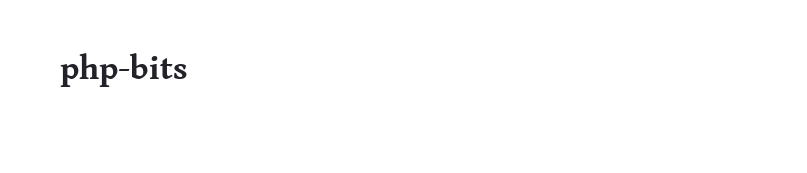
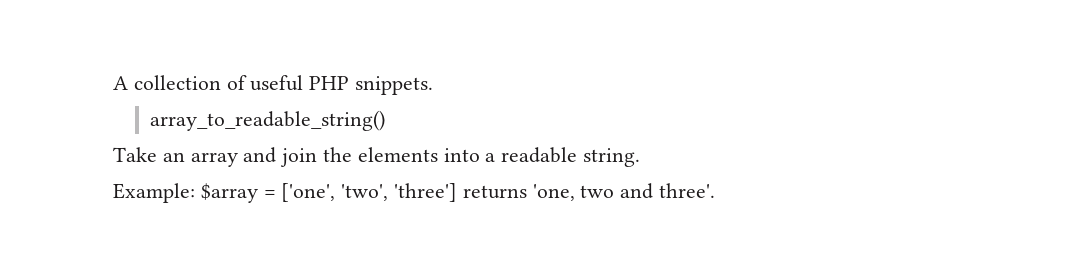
[60,53,188,87] php-bits -> [113,75,434,95] [150,110,386,131] [113,147,641,167] [113,183,716,203] A collection of useful PHP snippets. // array_to_readable_string() // Take an array and join the elements into a readable string. // Example: $array = ['one', 'two', 'three'] returns 'one, two and three'.

